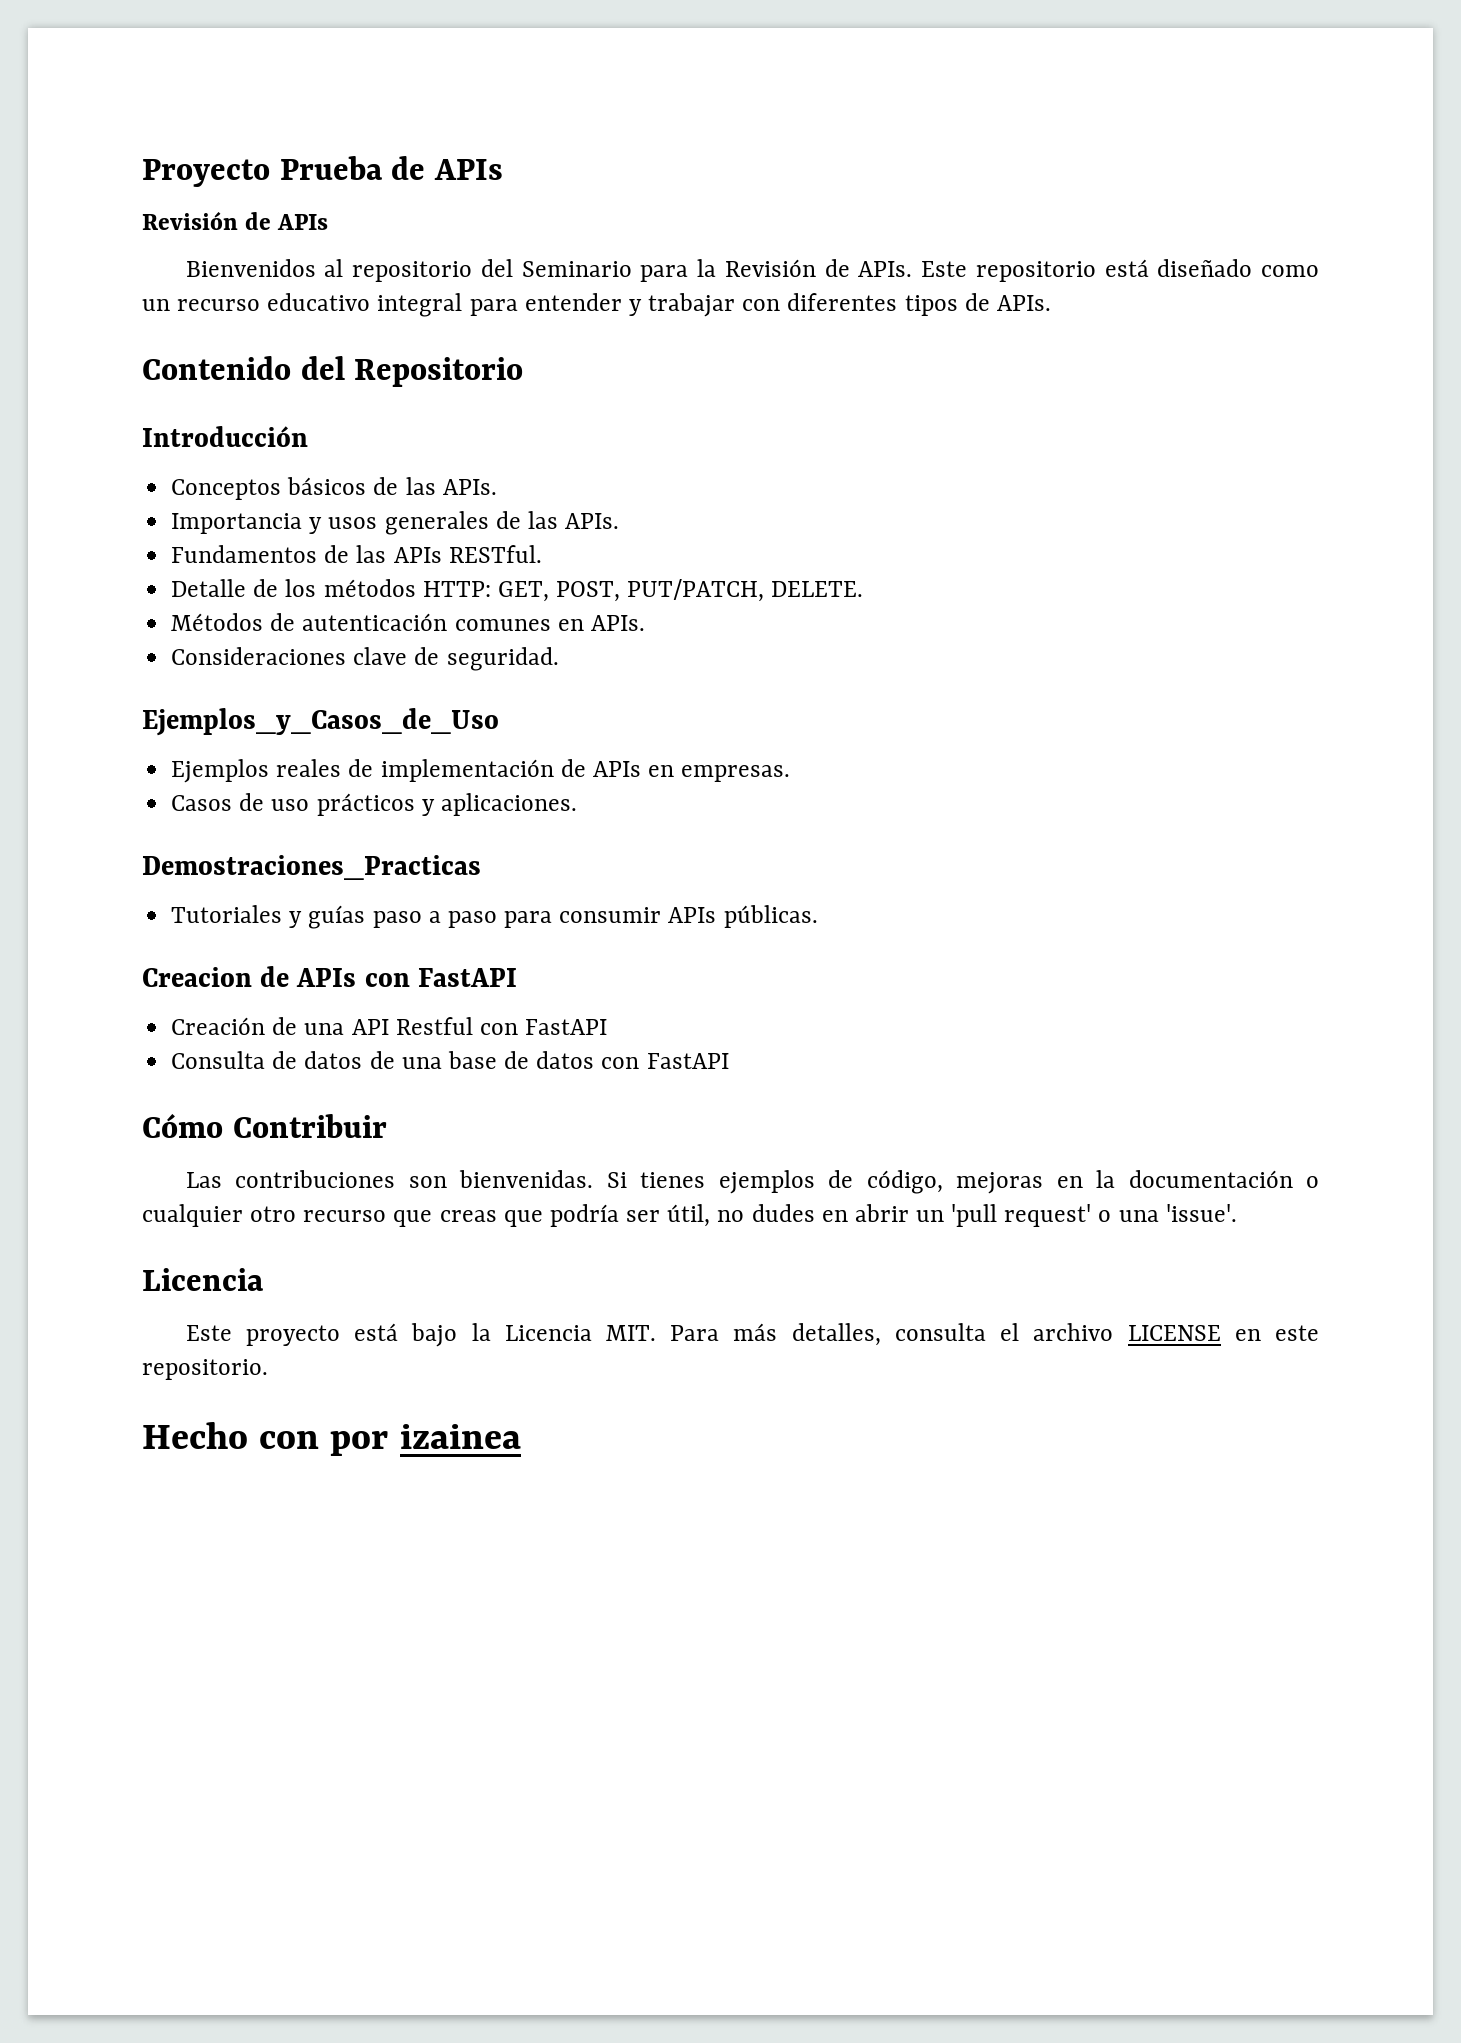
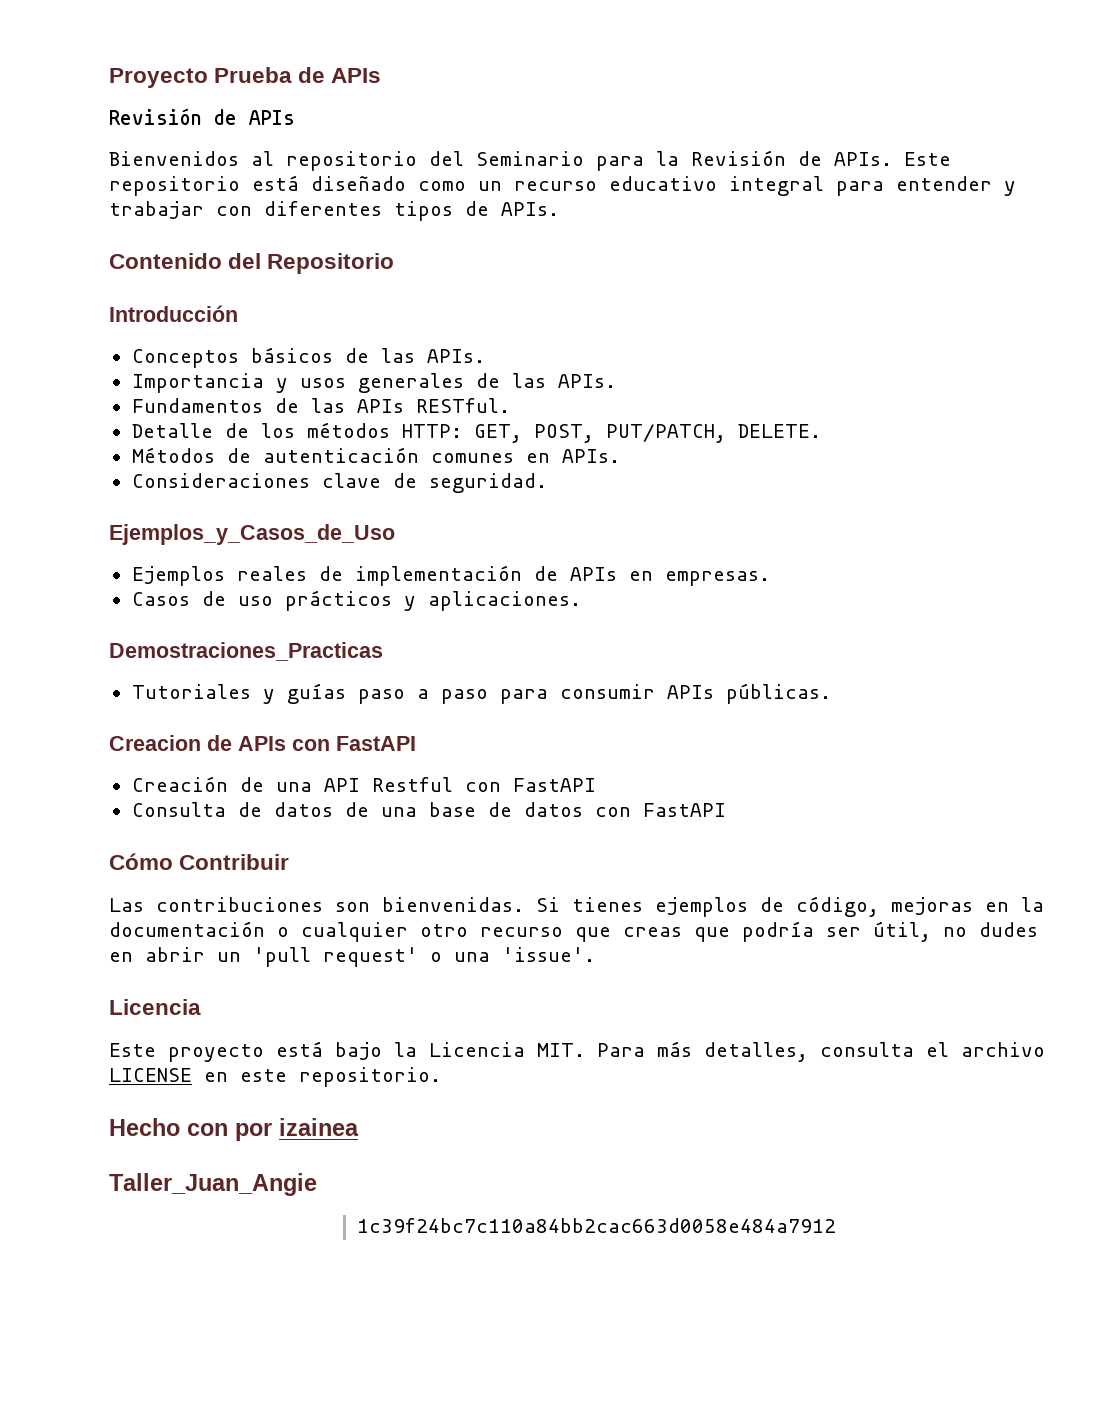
(521, 1436) none -> [109,1173,317,1196] [356,1218,836,1233] // Taller_Juan_Angie // 1c39f24bc7c110a84bb2cac663d0058e484a7912

